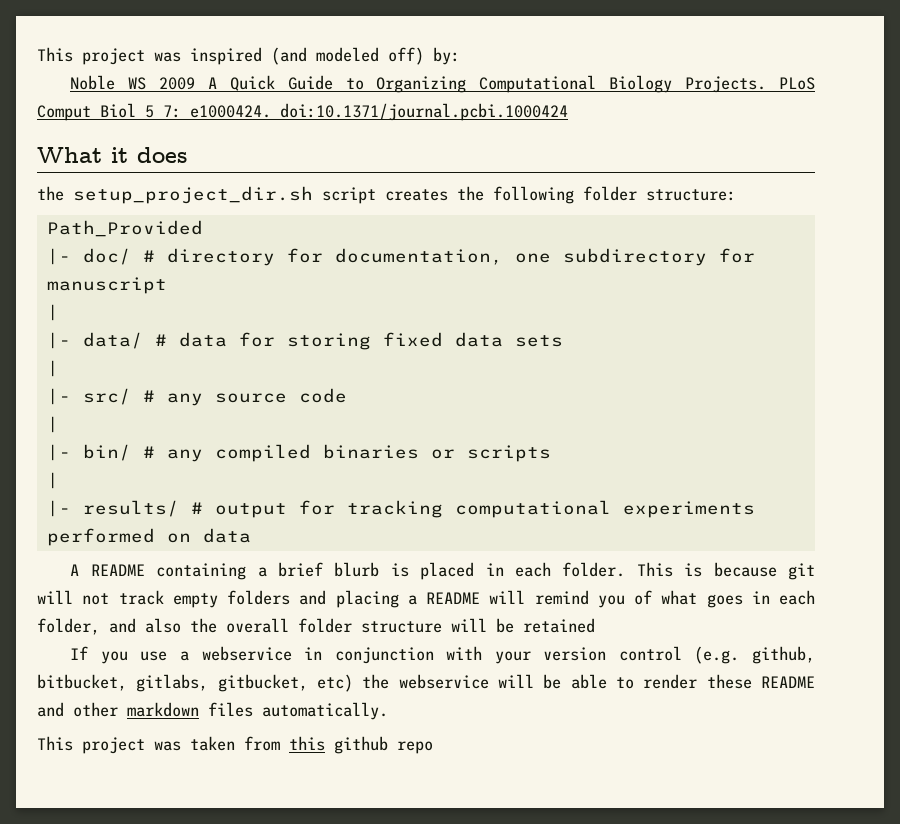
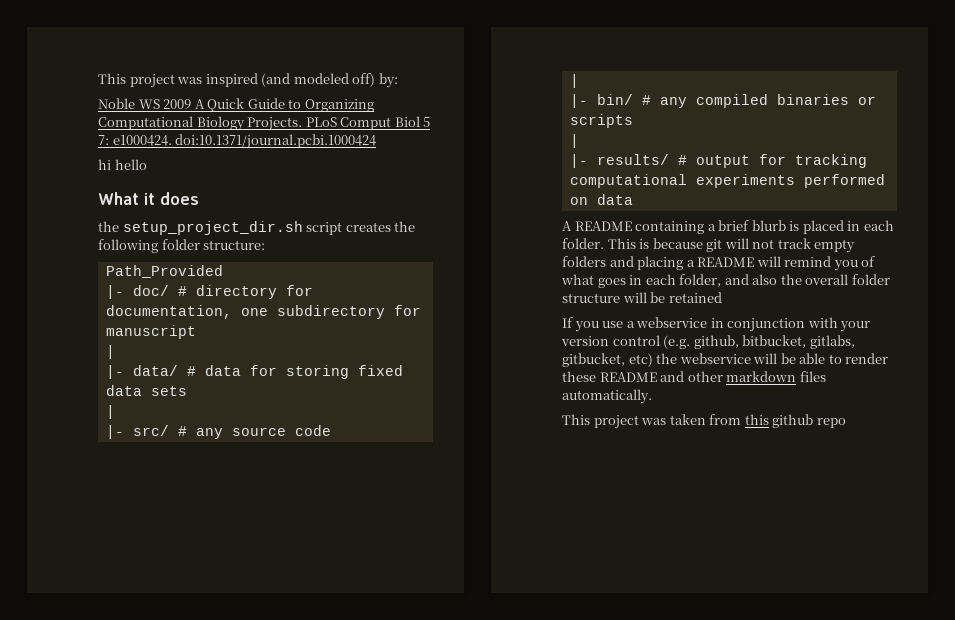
(568, 112) none -> [98,159,147,170] // hi hello

